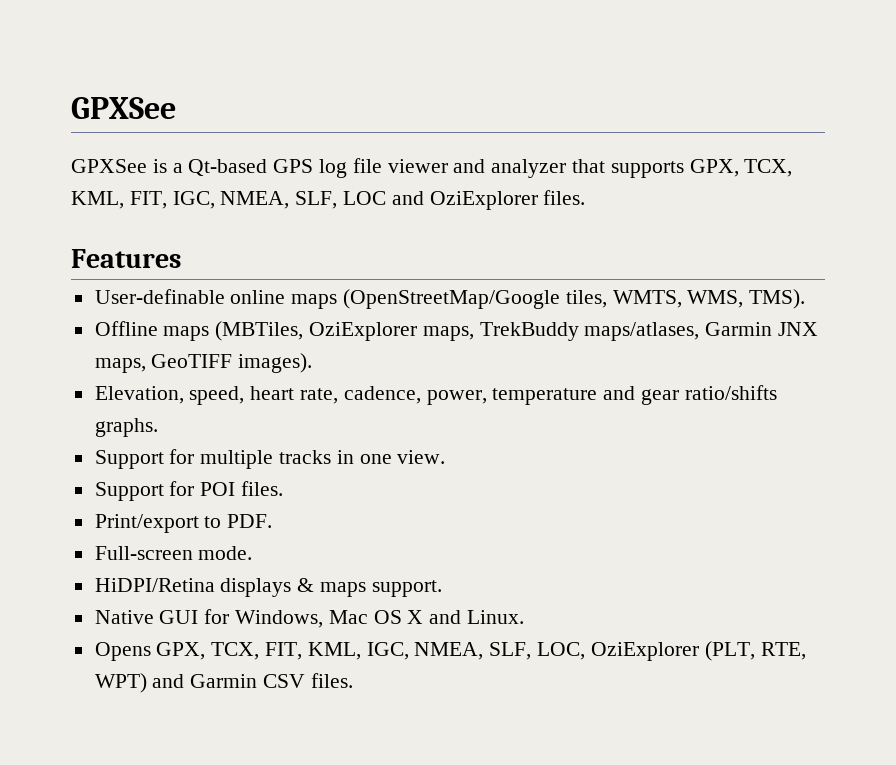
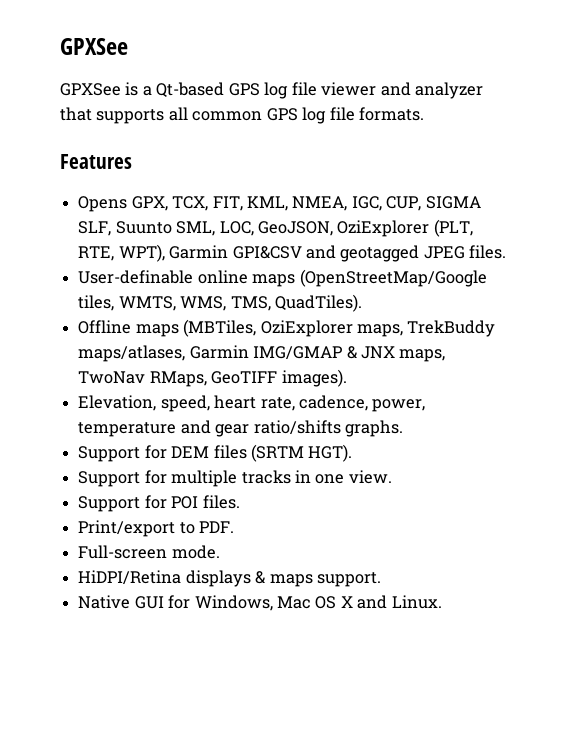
[689,159,793,177] [71,190,586,210] [71,249,181,268] GPX, TCX, KML, FIT, IGC, NMEA, SLF, LOC and OziExplorer files. // Features -> [168,107,425,124] [60,154,132,169] [78,196,481,212] [78,219,473,237] [78,244,507,262] all common GPS log file formats. // Features // Opens GPX, TCX, FIT, KML, NMEA, IGC, CUP, SIGMA SLF, Suunto SML, LOC, GeoJSON, OziExplorer (PLT, RTE, WPT), Garmin GPI&CSV and geotagged JPEG files.
[749,289,806,309] TMS). -> [230,294,362,312] TMS, QuadTiles).
[778,322,819,336] [94,358,146,373] JNX maps, -> [253,346,446,362] [78,371,207,387] IMG/GMAP & JNX maps, TwoNav RMaps,
(158, 427) none -> [78,444,353,462] // Support for DEM files (SRTM HGT).
[94,641,806,661] [94,673,353,693] // Opens GPX, TCX, FIT, KML, IGC, NMEA, SLF, LOC, OziExplorer (PLT, RTE, WPT) and Garmin CSV files. -> (442, 602) none

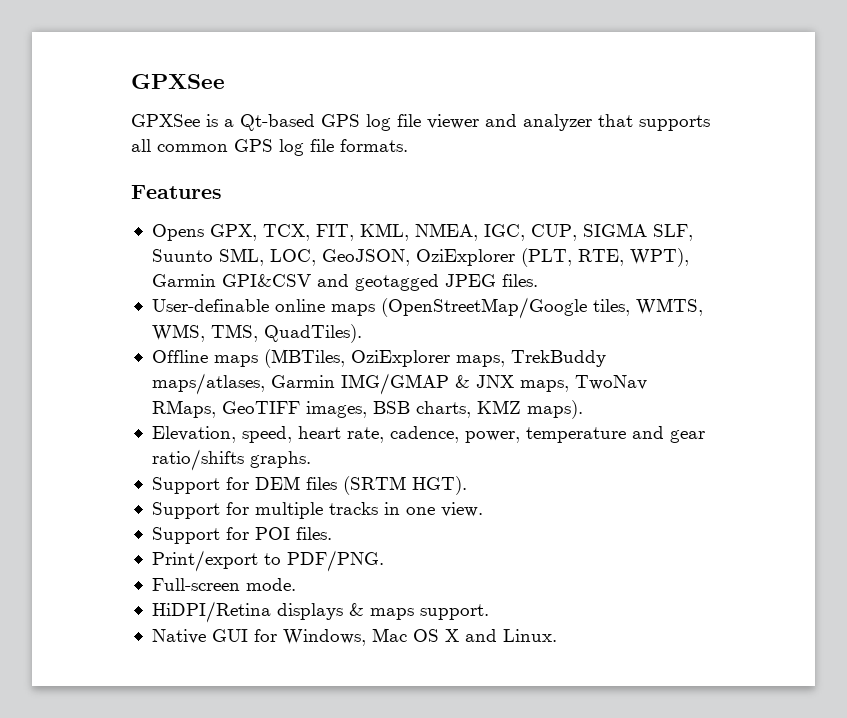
[281,369,347,387] images). -> [305,400,583,419] images, BSB charts, KMZ maps).
[199,521,235,533] PDF. -> [286,550,384,572] PDF/PNG.

